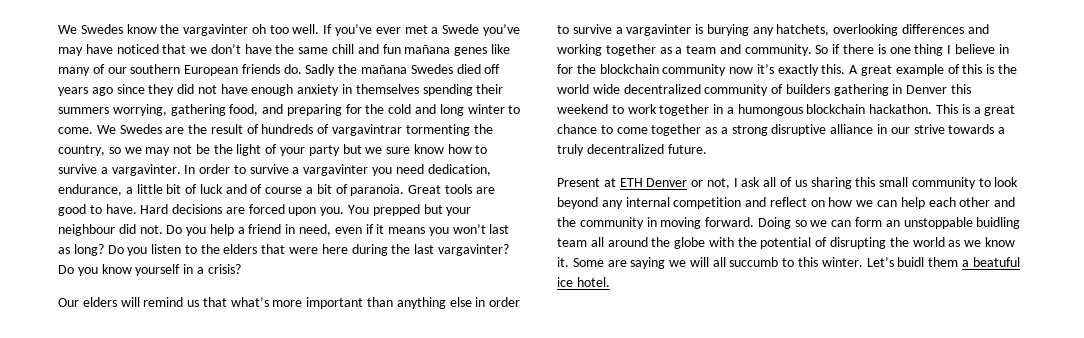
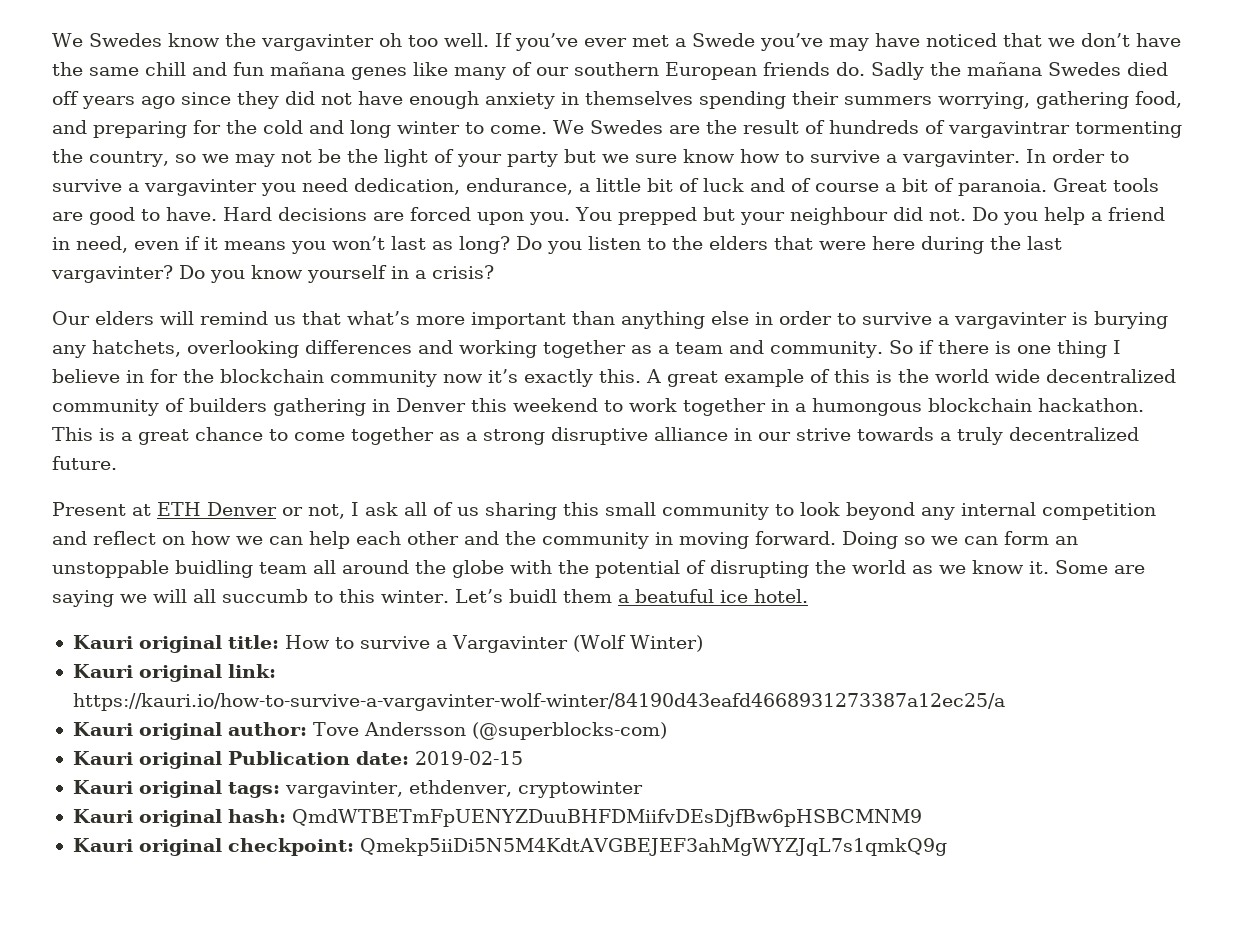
(610, 282) none -> [72,635,703,653] [72,664,276,682] [72,693,1005,711] [72,722,667,740] [72,751,523,769] [72,780,643,798] [72,809,922,827] [72,838,947,856] // Kauri original title: How to survive a Vargavinter (Wolf Winter) // Kauri original link: https://kauri.io/how-to-survive-a-vargavinter-wolf-winter/84190d43eafd4668931273387a12ec25/a // Kauri original author: Tove Andersson (@superblocks-com) // Kauri original Publication date: 2019-02-15 // Kauri original tags: vargavinter, ethdenver, cryptowinter // Kauri original hash: QmdWTBETmFpUENYZDuuBHFDMiifvDEsDjfBw6pHSBCMNM9 // Kauri original checkpoint: Qmekp5iiDi5N5M4KdtAVGBEJEF3ahMgWYZJqL7s1qmkQ9g

